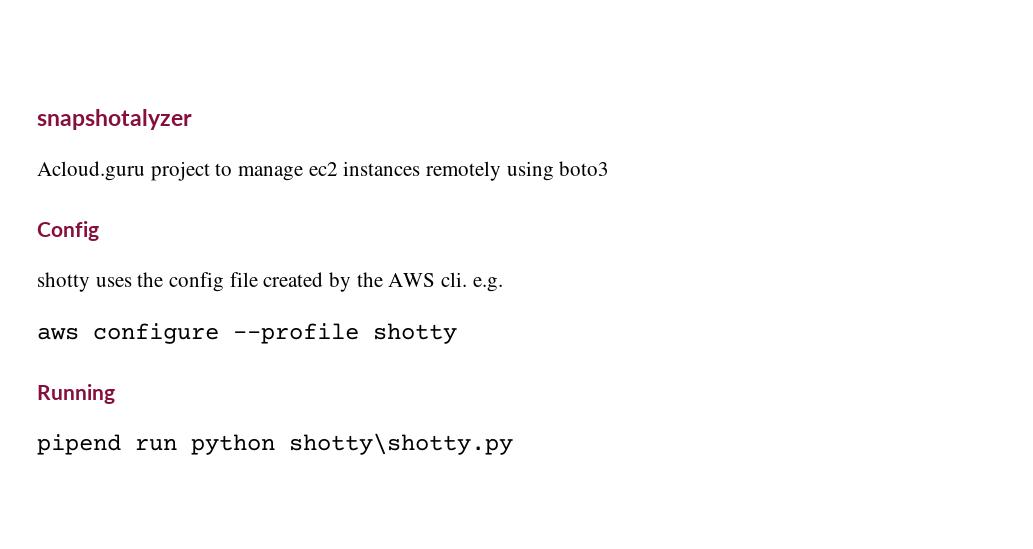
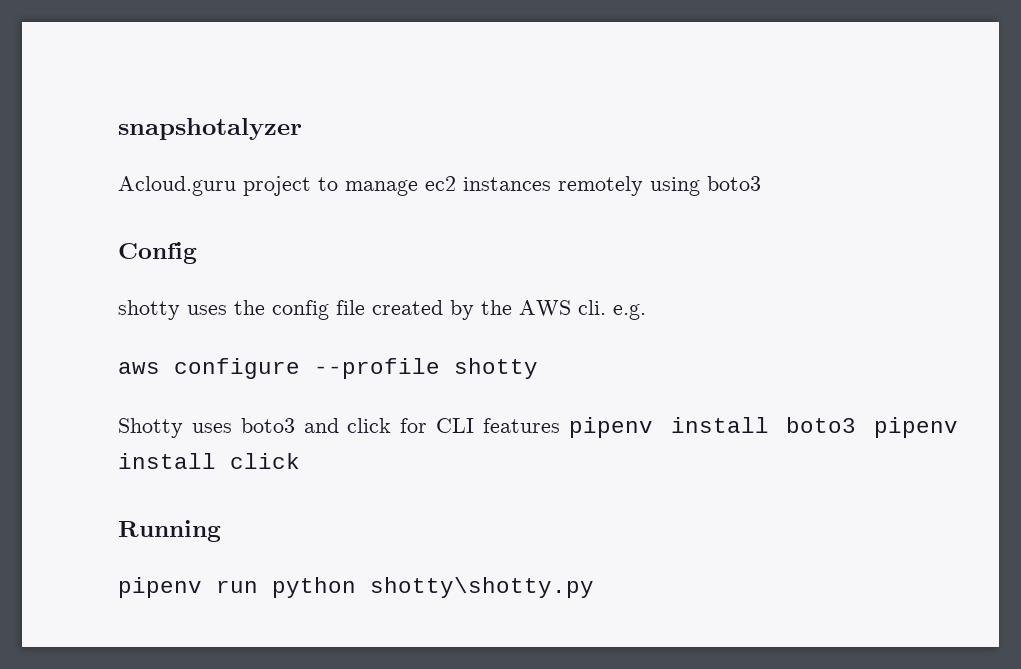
(457, 333) none -> [118,417,958,438] [118,453,300,469] // Shotty uses boto3 and click for CLI features pipenv install boto3 pipenv install click
[37,434,121,455] pipend -> [118,577,202,598] pipenv

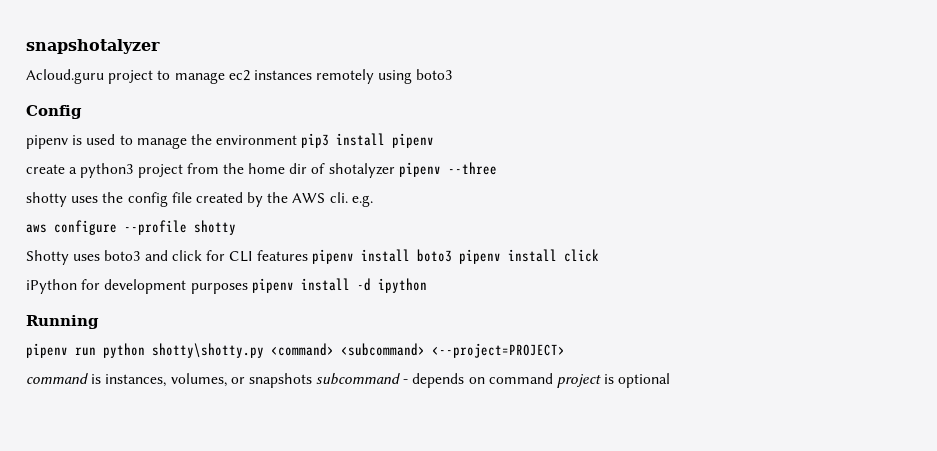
(197, 253) none -> [26,133,435,149] [26,162,497,178] // pipenv is used to manage the environment pip3 install pipenv // create a python3 project from the home dir of shotalyzer pipenv --three
(300, 461) none -> [26,278,427,294] // iPython for development purposes pipenv install -d ipython
(594, 587) none -> [271,343,565,358] [26,373,671,388] <command> <subcommand> <--project=PROJECT> // command is instances, volumes, or snapshots subcommand - depends on command project is optional

